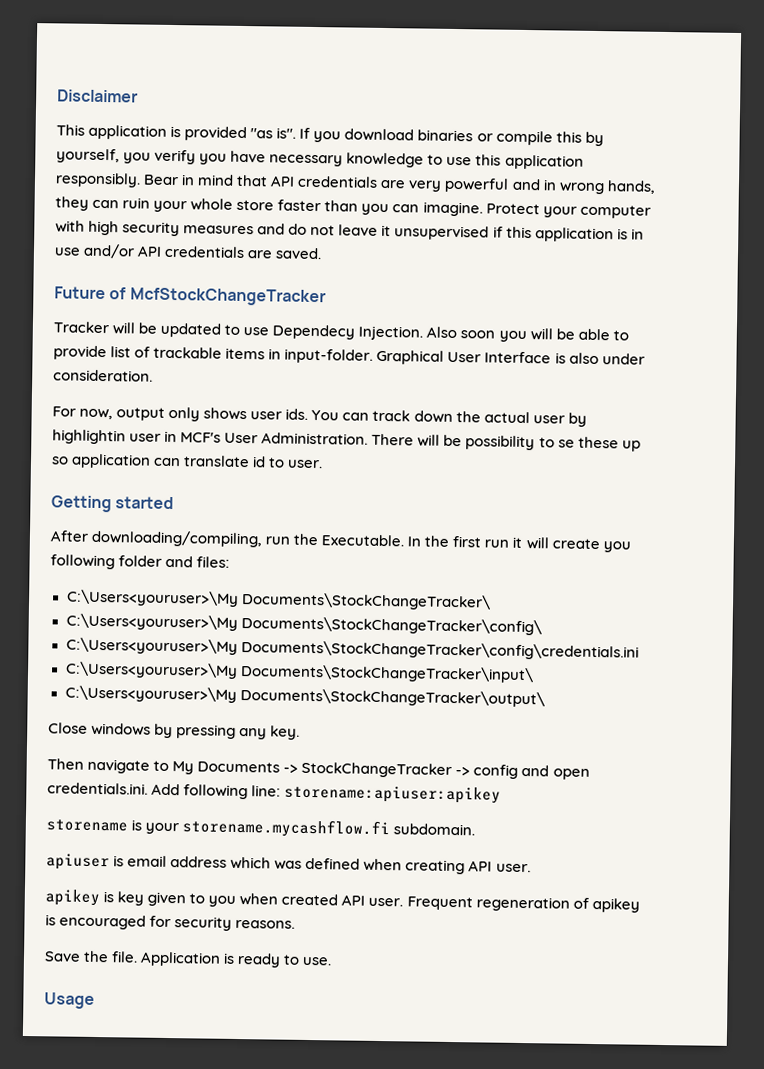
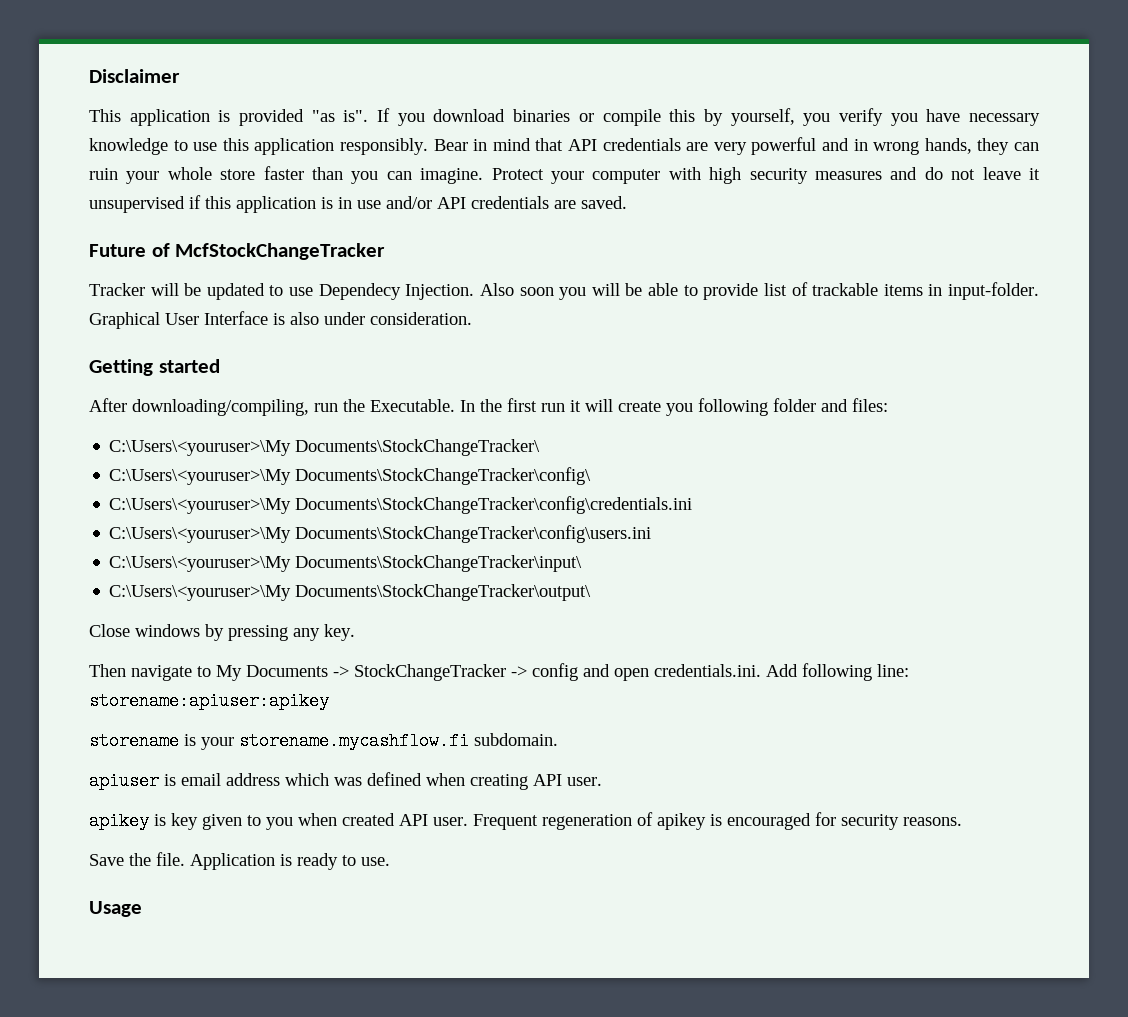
[52,406,587,427] [52,429,641,452] [51,453,324,469] // For now, output only shows user ids. You can track down the actual user by highlightin user in MCF's User Administration. There will be possibility to se these up so application can translate id to user. -> (472, 318) none
[65,589,239,607] C:\Users<youruser>\My -> [109,440,292,456] C:\Users\<youruser>\My
[65,613,238,631] C:\Users<youruser>\My -> [109,469,292,485] C:\Users\<youruser>\My
[65,637,238,655] C:\Users<youruser>\My -> [109,498,292,514] C:\Users\<youruser>\My
[64,661,238,679] C:\Users<youruser>\My -> [109,525,652,543] [109,556,292,572] C:\Users\<youruser>\My Documents\StockChangeTracker\config\users.ini // C:\Users\<youruser>\My
[64,685,237,703] C:\Users<youruser>\My -> [109,585,292,601] C:\Users\<youruser>\My

